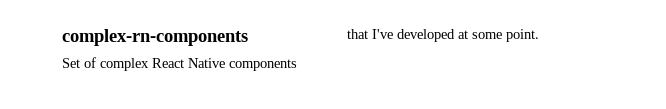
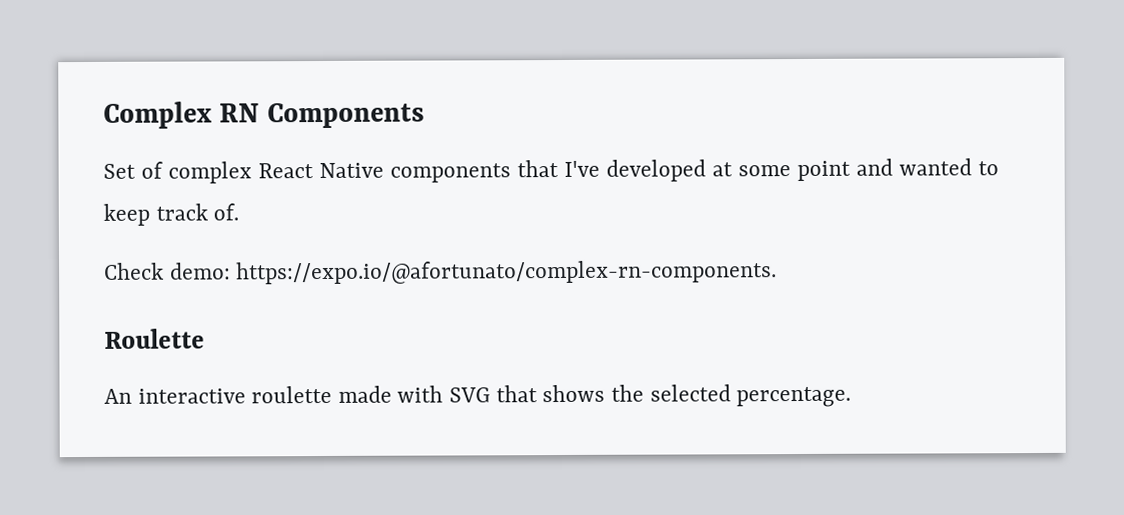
[62,29,248,46] complex-rn-components -> [103,101,425,129] Complex RN Components
[506,29,539,42] point. -> [797,158,999,182] [103,203,240,226] [104,260,778,285] [104,328,205,349] [104,384,852,408] point and wanted to keep track of. // Check demo: https://expo.io/@afortunato/complex-rn-components. // Roulette // An interactive roulette made with SVG that shows the selected percentage.

